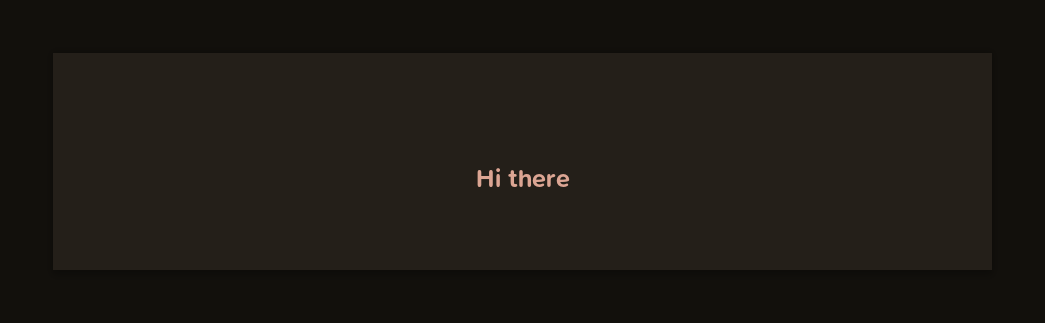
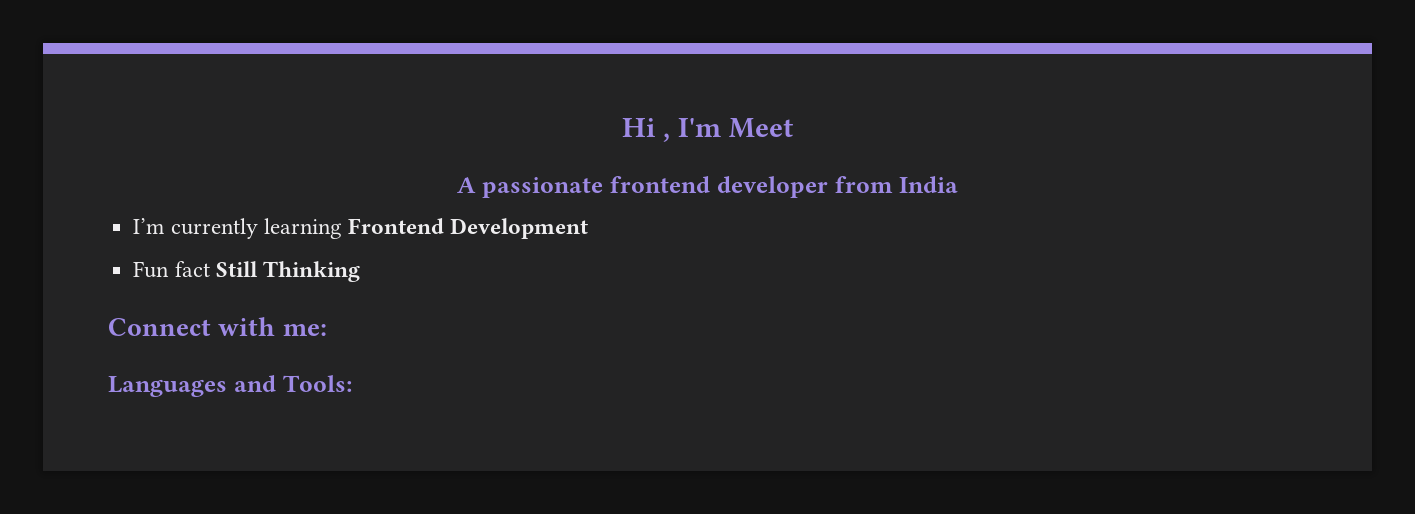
[507,170,570,188] there -> [663,118,793,142] [456,176,959,198] [133,218,589,239] [133,261,360,282] [108,317,327,336] [108,375,352,397] , I'm Meet // A passionate frontend developer from India // I’m currently learning Frontend Development // Fun fact Still Thinking // Connect with me: // Languages and Tools:

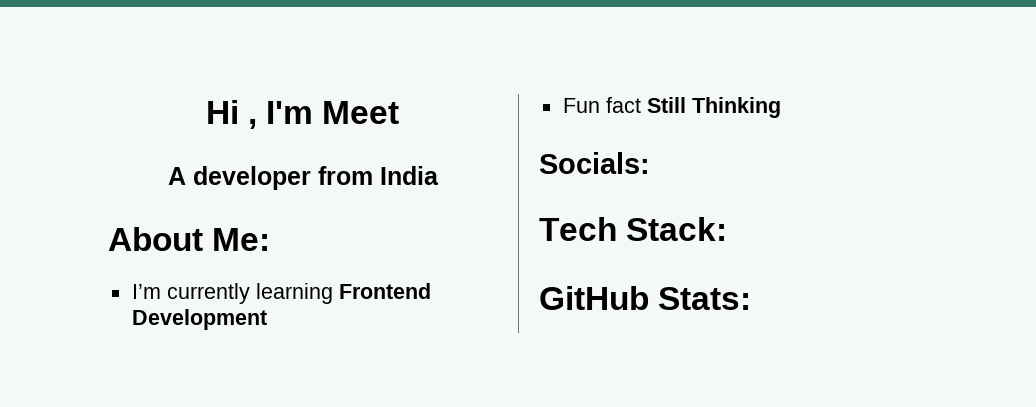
[482,176,711,198] passionate frontend -> (186, 176) none
(959, 184) none -> [108,227,271,251] // About Me:
[108,317,327,336] [108,375,352,397] Connect with me: // Languages and Tools: -> [539,152,650,174] [539,217,728,241] [539,286,752,310] Socials: // Tech Stack: // GitHub Stats:

